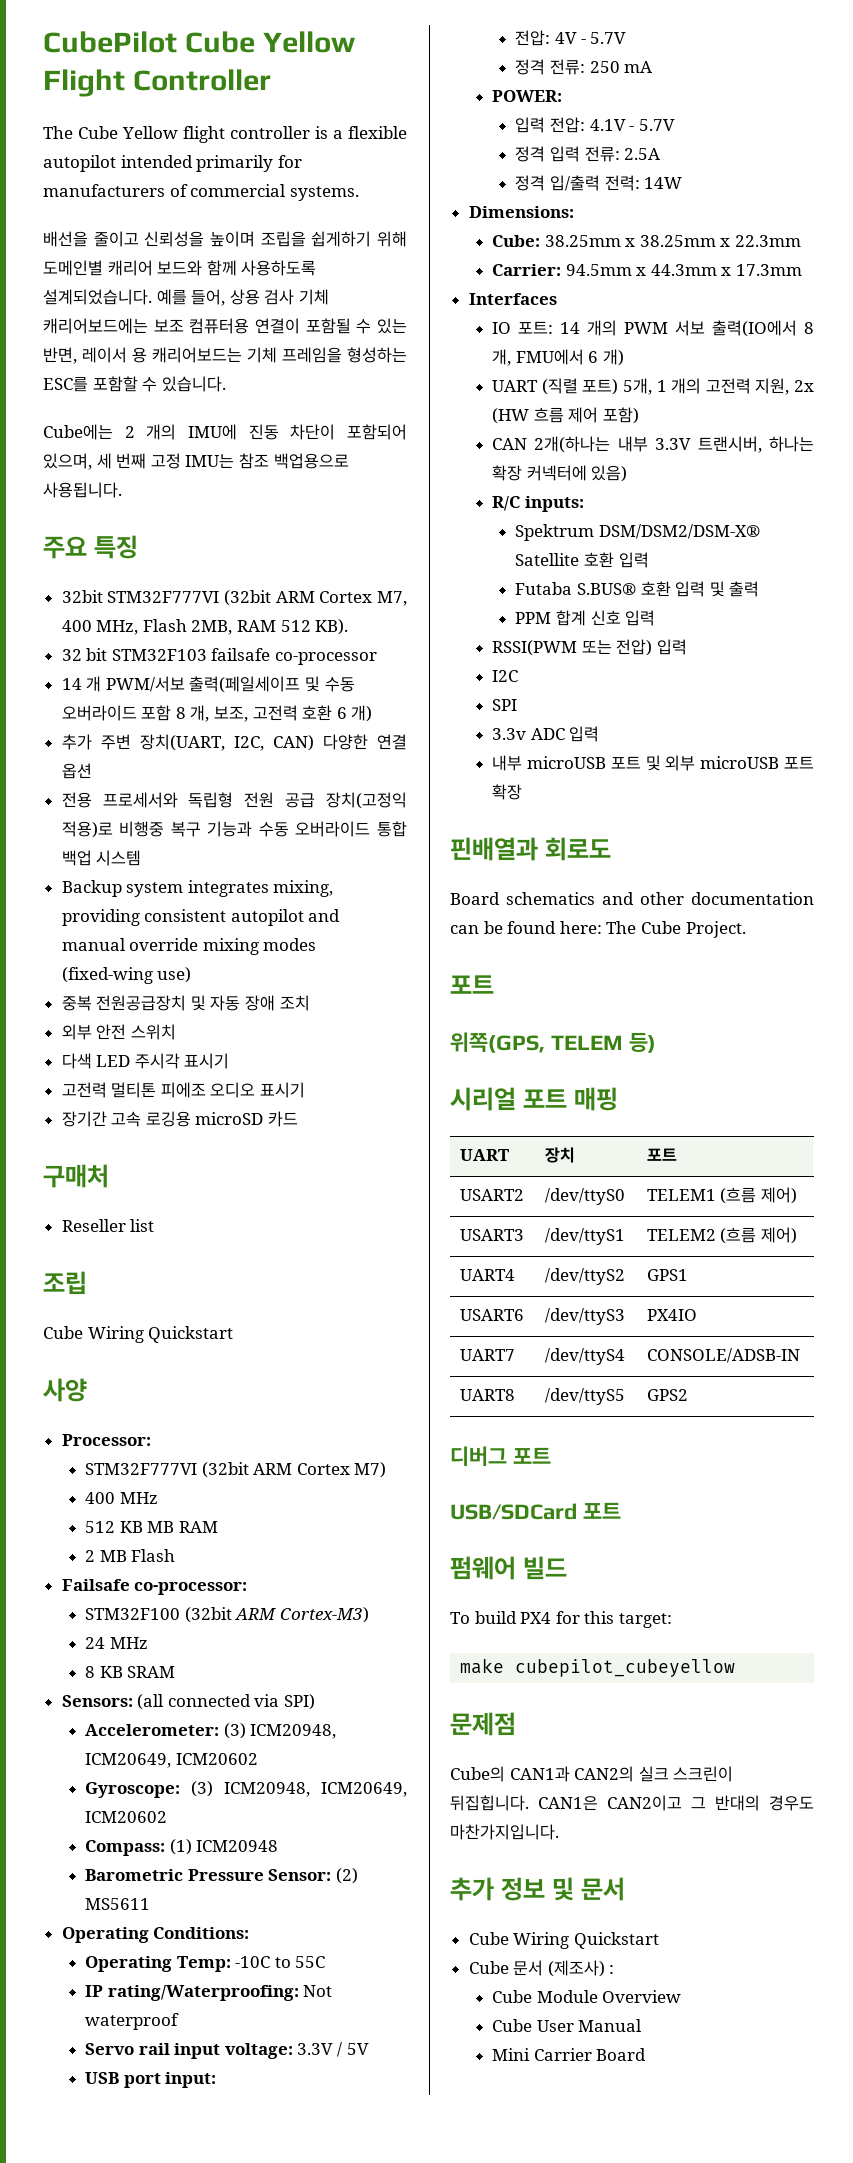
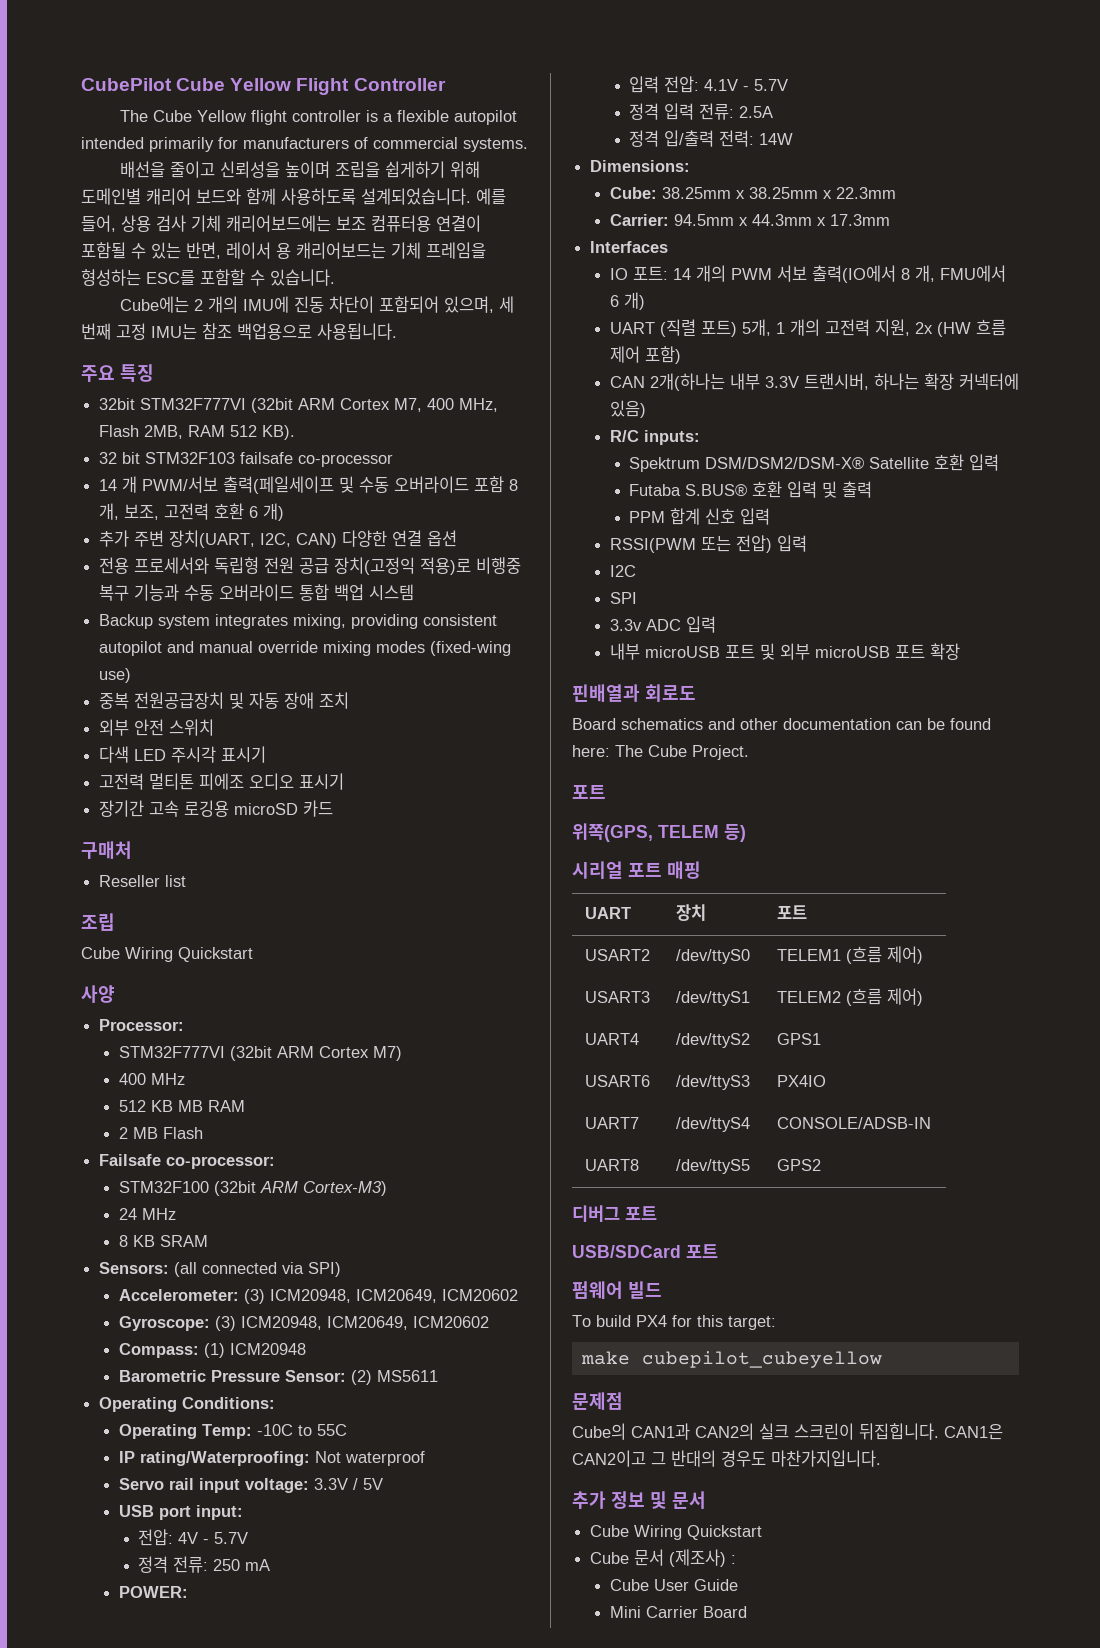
[492,1990,682,2003] // Cube Module Overview -> (737, 1559) none
[578,2019,643,2032] Manual -> [693,1579,738,1591] Guide

